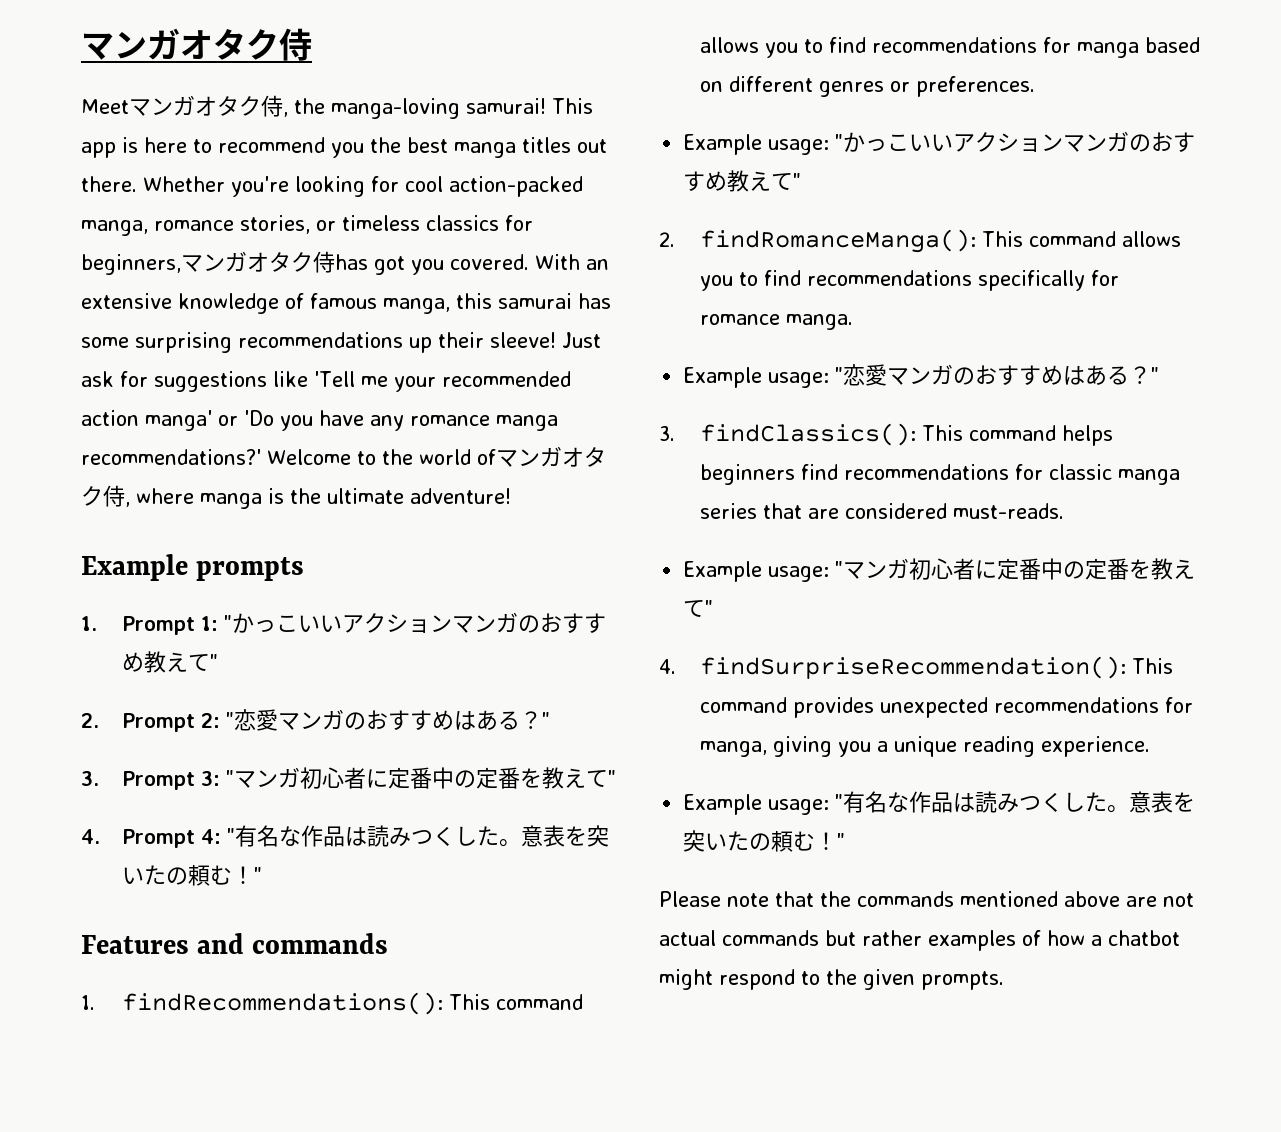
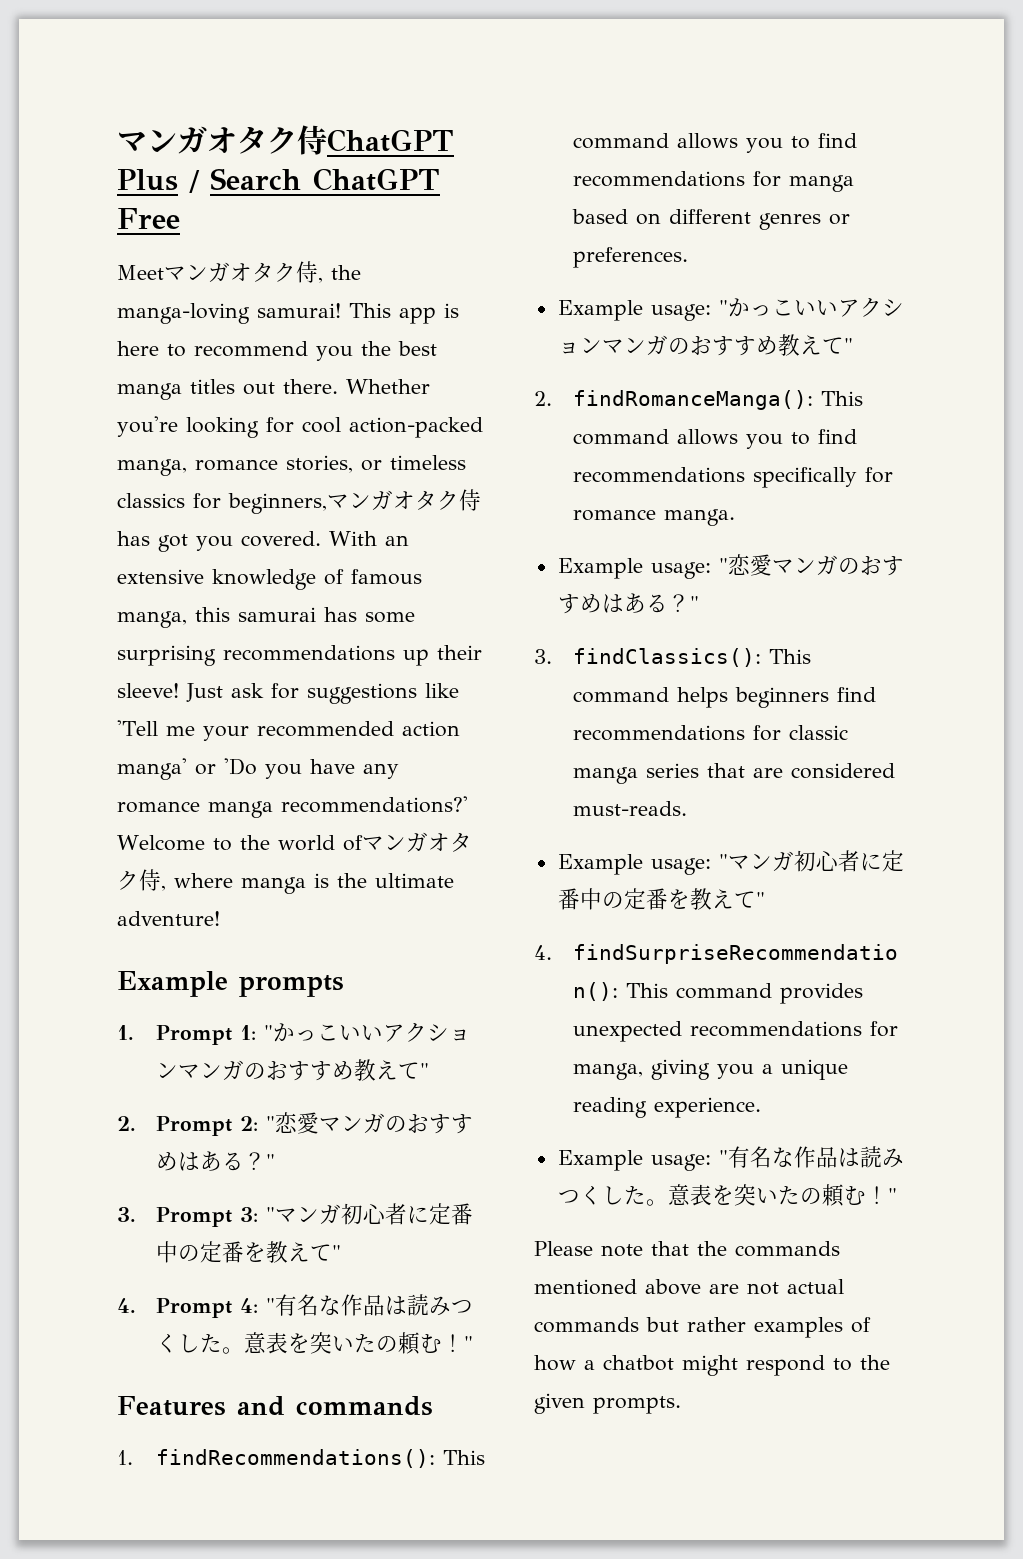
[81,28,312,61] マンガオタク侍 -> [117,125,454,155] [117,168,440,193] [117,208,180,229] マンガオタク侍ChatGPT Plus / Search ChatGPT Free

